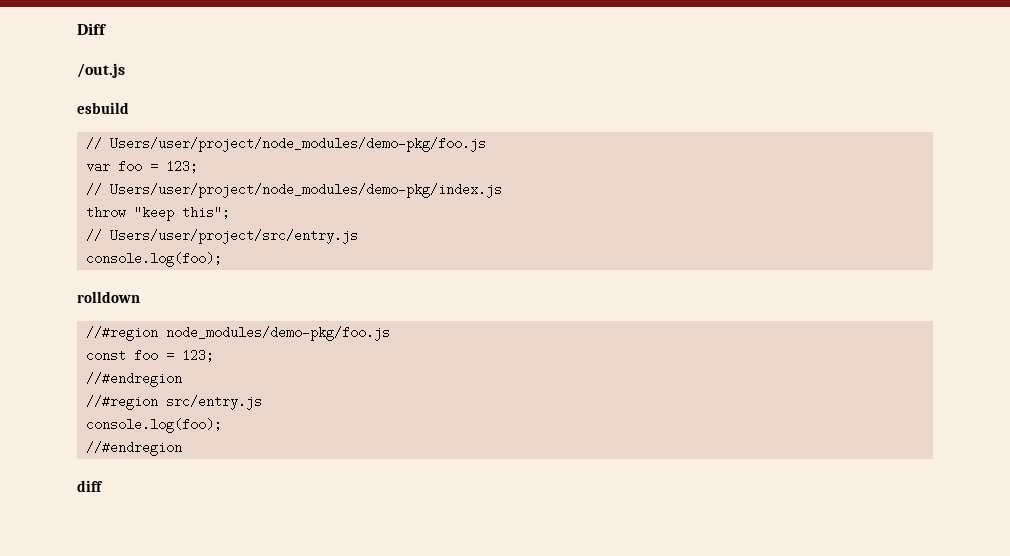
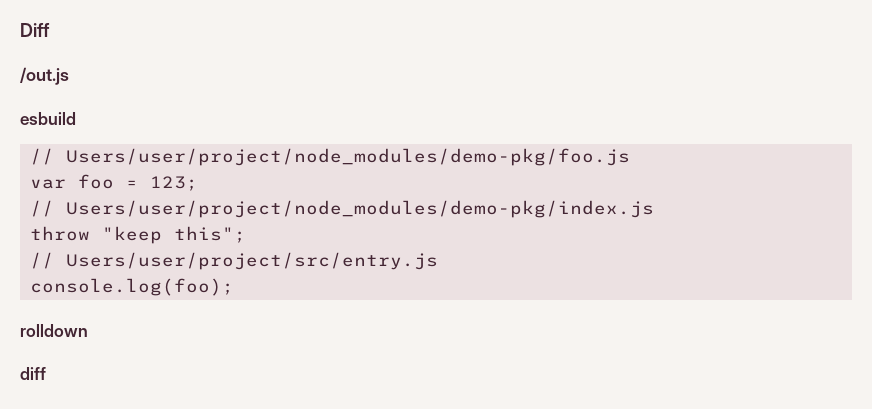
[85,326,390,341] [85,349,214,362] [85,372,182,387] [85,395,262,410] [85,418,222,433] [85,441,182,456] // //#region node_modules/demo-pkg/foo.js // const foo = 123; // //#endregion // //#region src/entry.js // console.log(foo); // //#endregion -> (88, 330) none

